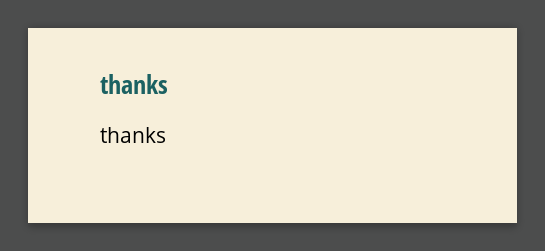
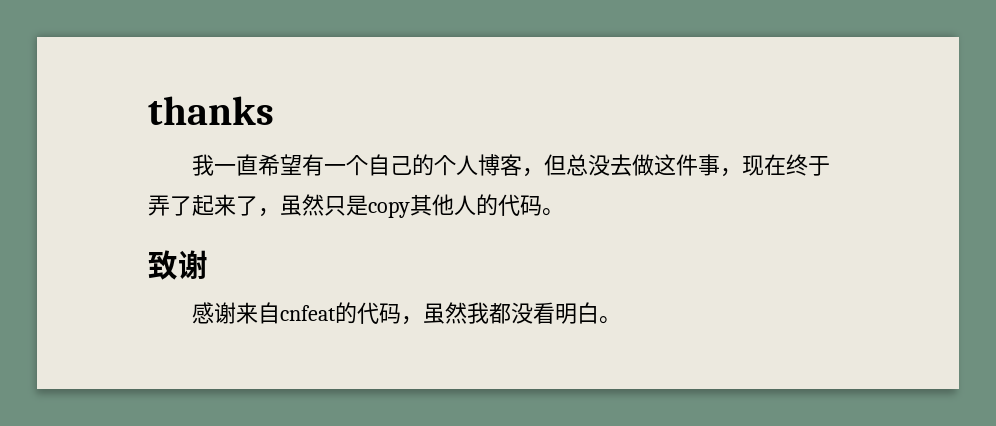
[100,127,166,143] thanks -> [192,154,831,177] [148,194,564,218] [148,250,208,280] [192,302,622,325] 我一直希望有一个自己的个人博客，但总没去做这件事，现在终于弄了起来了，虽然只是copy其他人的代码。 // 致谢 // 感谢来自cnfeat的代码，虽然我都没看明白。

